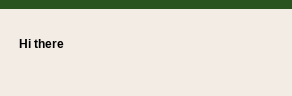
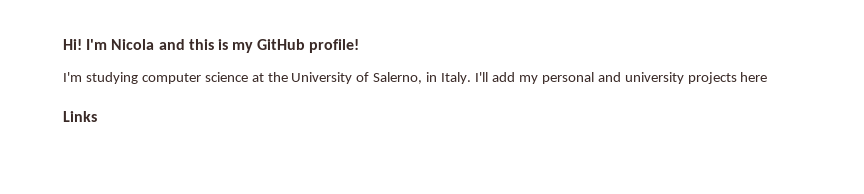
[19,39,65,48] Hi there -> [63,39,360,53] [63,72,768,84] [63,111,97,122] Hi! I'm Nicola and this is my GitHub profile! // I'm studying computer science at the University of Salerno, in Italy. I'll add my personal and university projects here // Links

